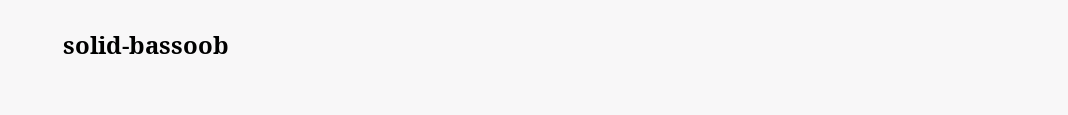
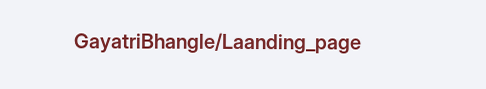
[63,36,229,54] solid-bassoob -> [73,32,362,55] GayatriBhangle/Laanding_page

